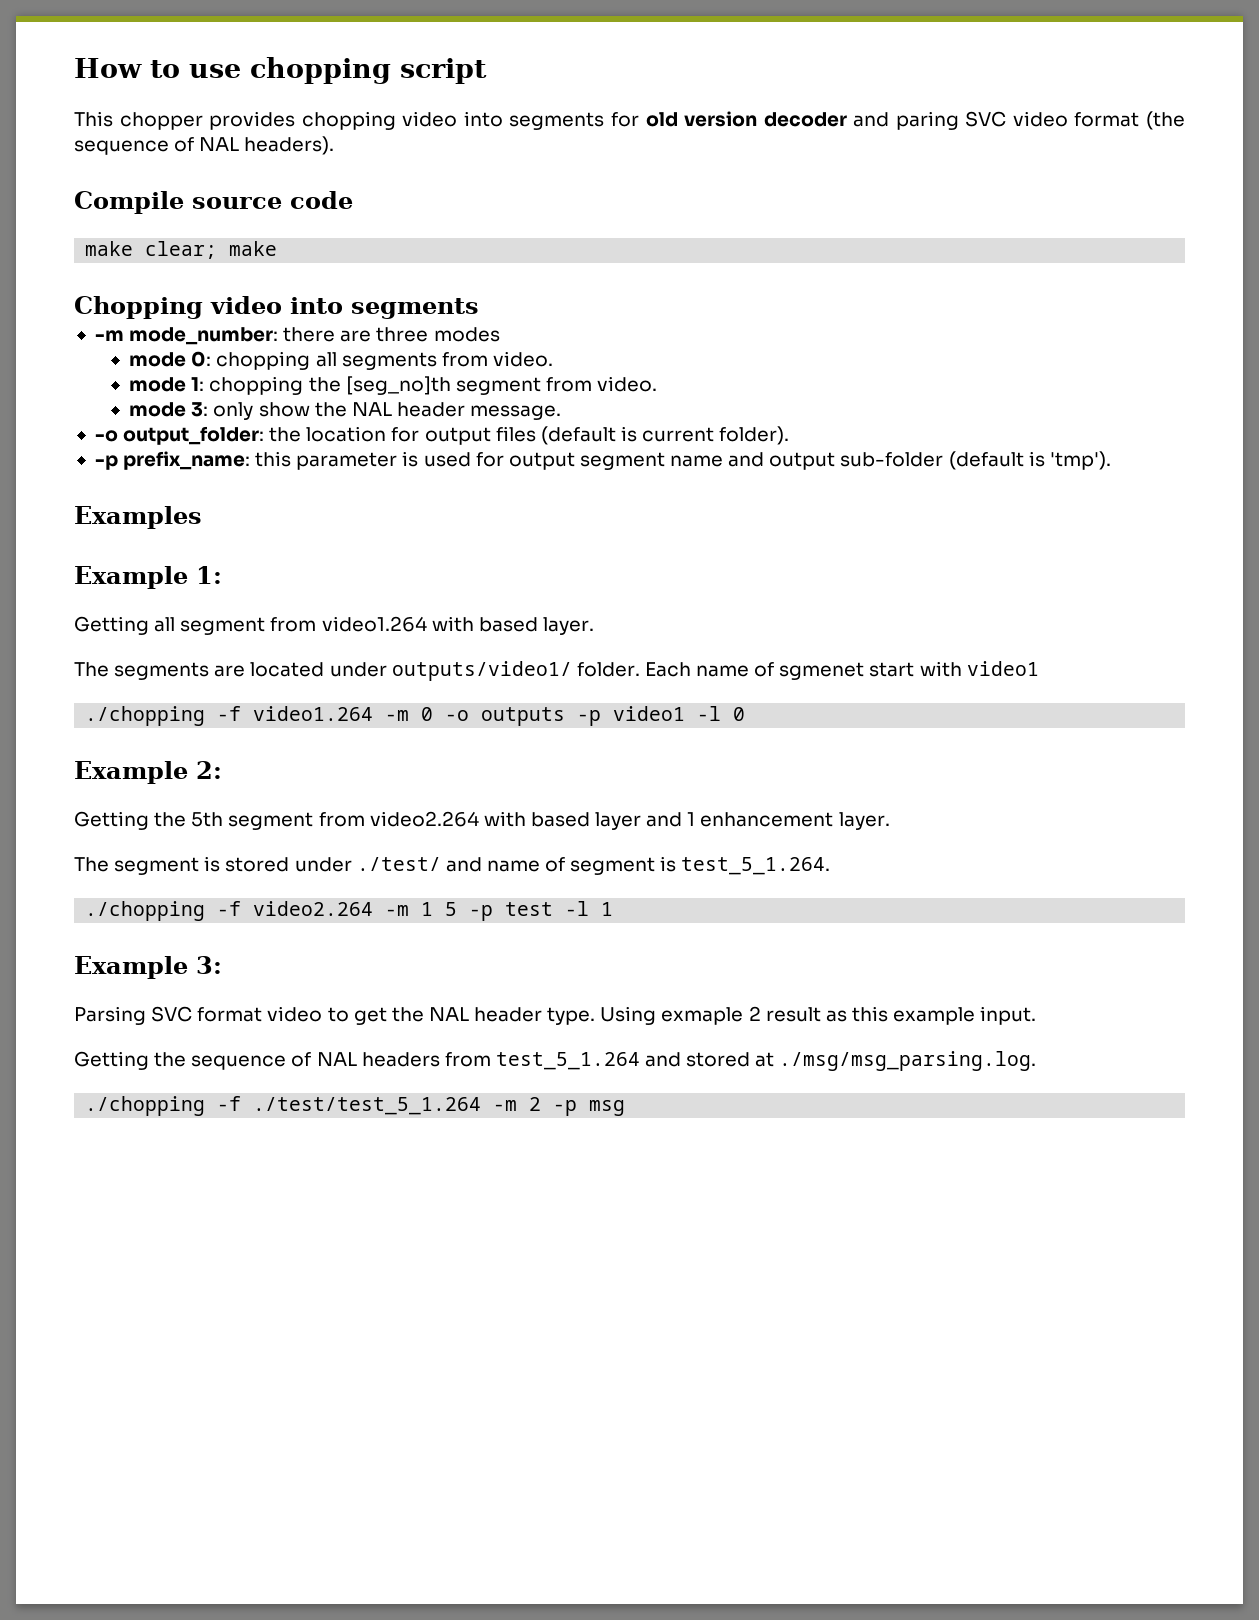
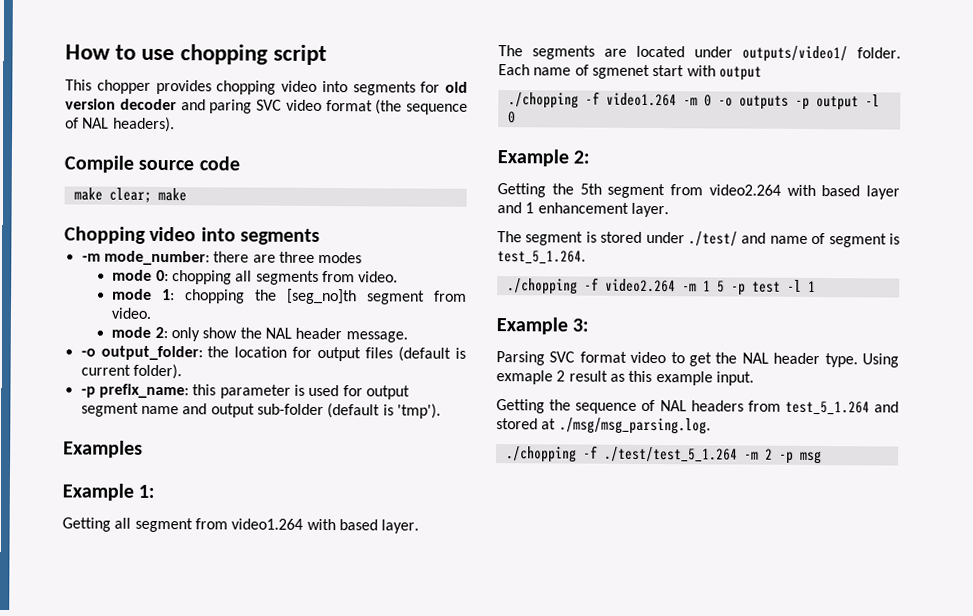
[191,402,209,417] 3: -> [154,326,168,339] 2:
[966,661,1039,676] video1 -> [718,66,762,81] output
[613,706,686,721] video1 -> [815,96,859,111] output

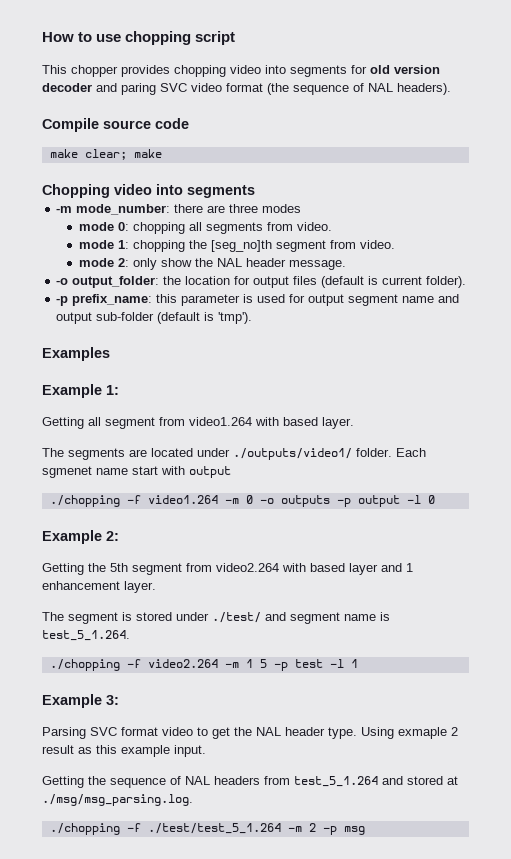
[742,45,848,63] outputs/video1/ -> [233,448,352,460] ./outputs/video1/
[533,64,650,79] name of sgmenet -> [42,466,128,478] sgmenet name
[769,232,887,248] name of segment -> [290,612,376,624] segment name

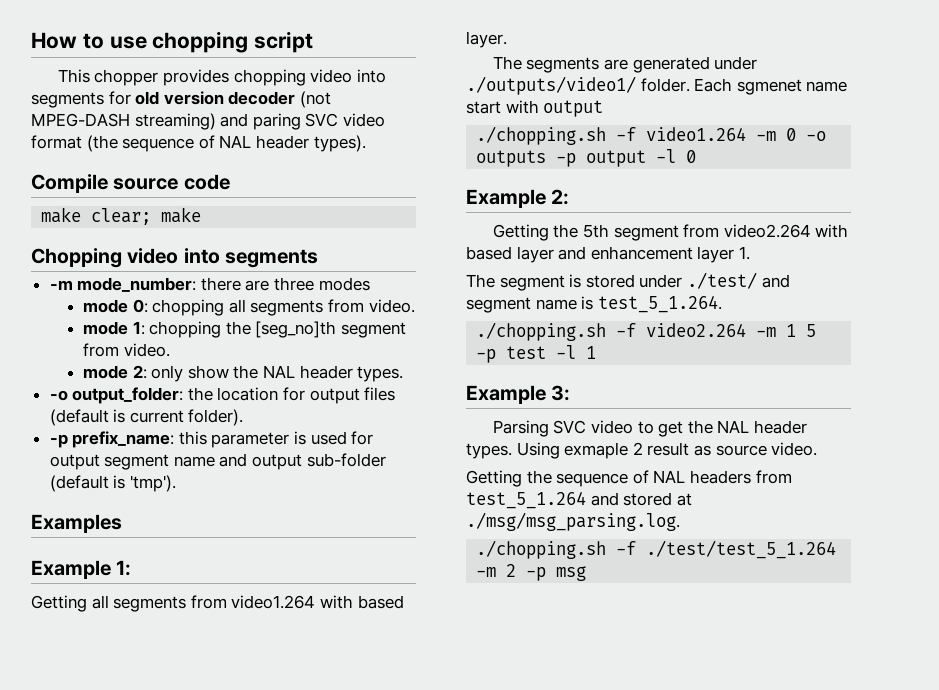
(92, 87) none -> [299,91,331,108] [31,113,216,130] (not MPEG-DASH streaming)
[397,83,451,95] headers). -> [255,135,366,152] header types).
[289,260,347,270] message. -> [357,366,404,382] types.
[105,417,155,429] segment -> [113,596,187,612] segments
[151,448,193,457] located -> [632,56,710,73] generated
[49,495,120,507] ./chopping -> [476,126,607,145] ./chopping.sh
[406,563,413,572] [42,581,156,593] 1 enhancement layer. -> [590,246,750,263] enhancement layer 1.
[49,659,120,671] ./chopping -> [476,322,607,341] ./chopping.sh
[121,727,158,736] format -> (587, 427) none
[328,727,357,739] type. -> [466,443,512,459] types.
[96,745,206,757] this example input. -> [715,442,818,456] source video.
[49,823,120,835] ./chopping -> [476,540,607,559] ./chopping.sh

